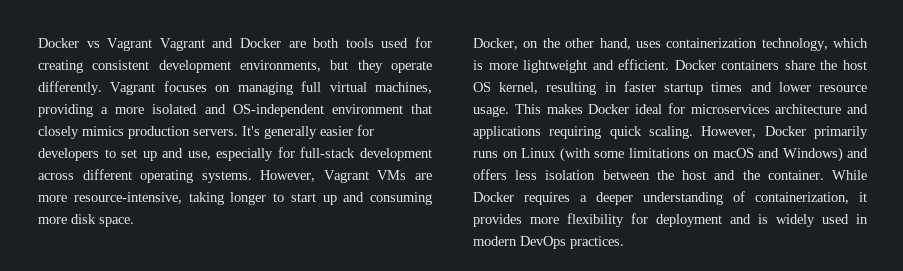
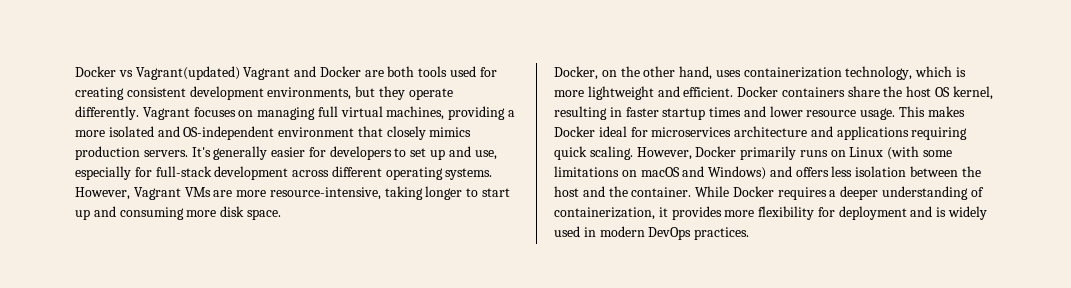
[107,38,153,51] Vagrant -> [135,66,240,80] Vagrant(updated)

